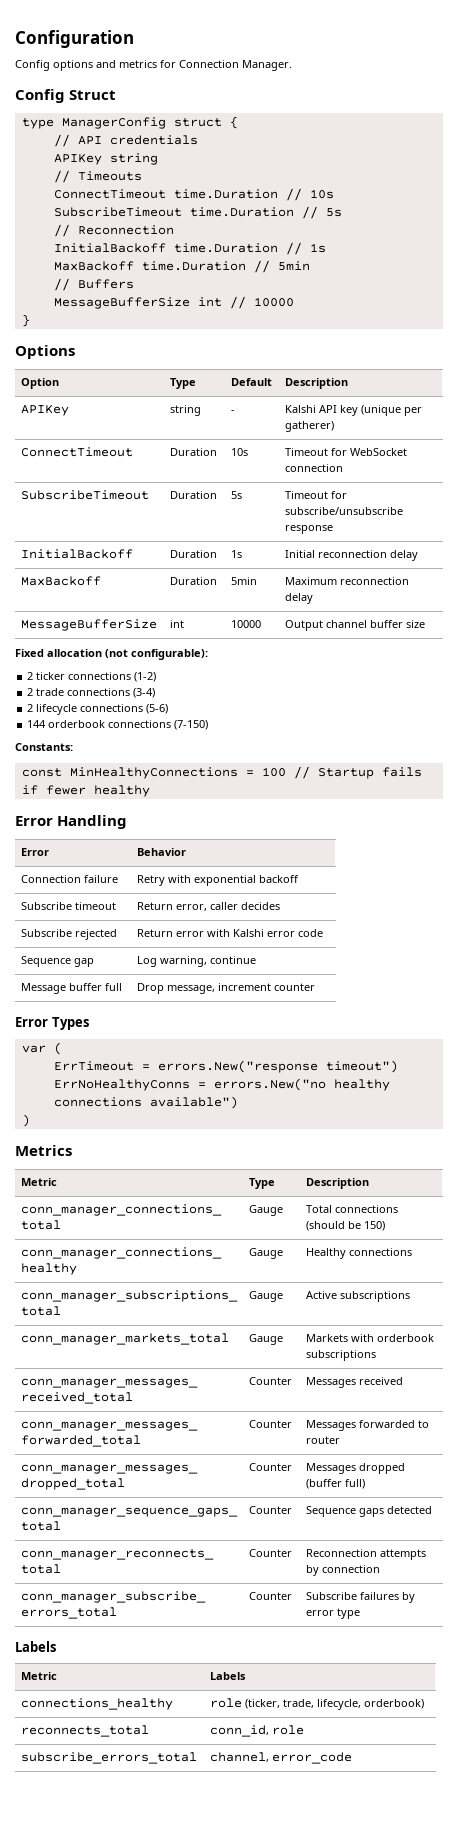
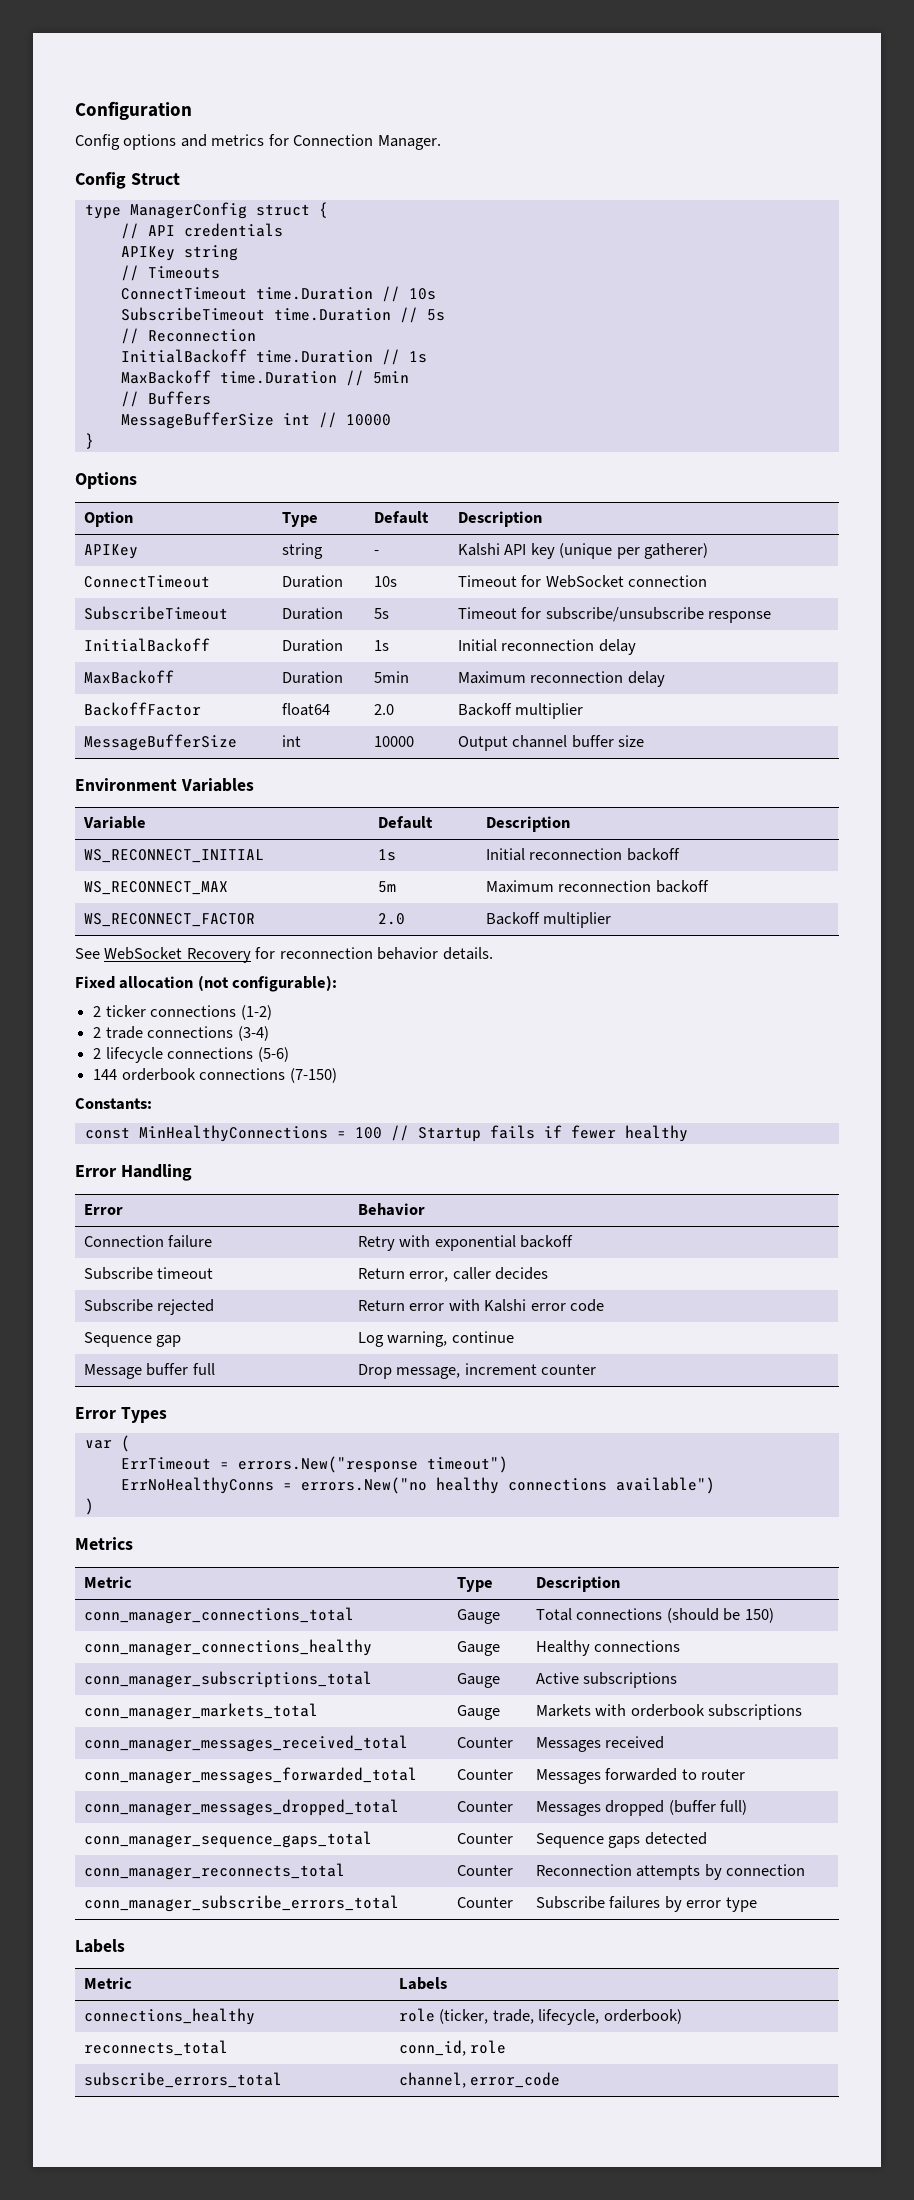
(314, 598) none -> [83,702,201,716] [281,703,330,716] [373,704,394,715] [457,703,584,719] // BackoffFactor | float64 | 2.0 | Backoff multiplier
(426, 624) none -> [75,778,254,792] [82,816,146,829] [377,816,433,829] [485,816,570,832] [83,849,264,863] [377,849,396,861] [485,848,680,861] [83,881,228,895] [377,881,396,893] [485,880,709,893] [83,913,255,927] [377,913,405,925] [485,912,612,928] [75,947,493,963] // Environment Variables // Variable | Default | Description // WS_RECONNECT_INITIAL | 1s | Initial reconnection backoff // WS_RECONNECT_MAX | 5m | Maximum reconnection backoff // WS_RECONNECT_FACTOR | 2.0 | Backoff multiplier // See WebSocket Recovery for reconnection behavior details.

